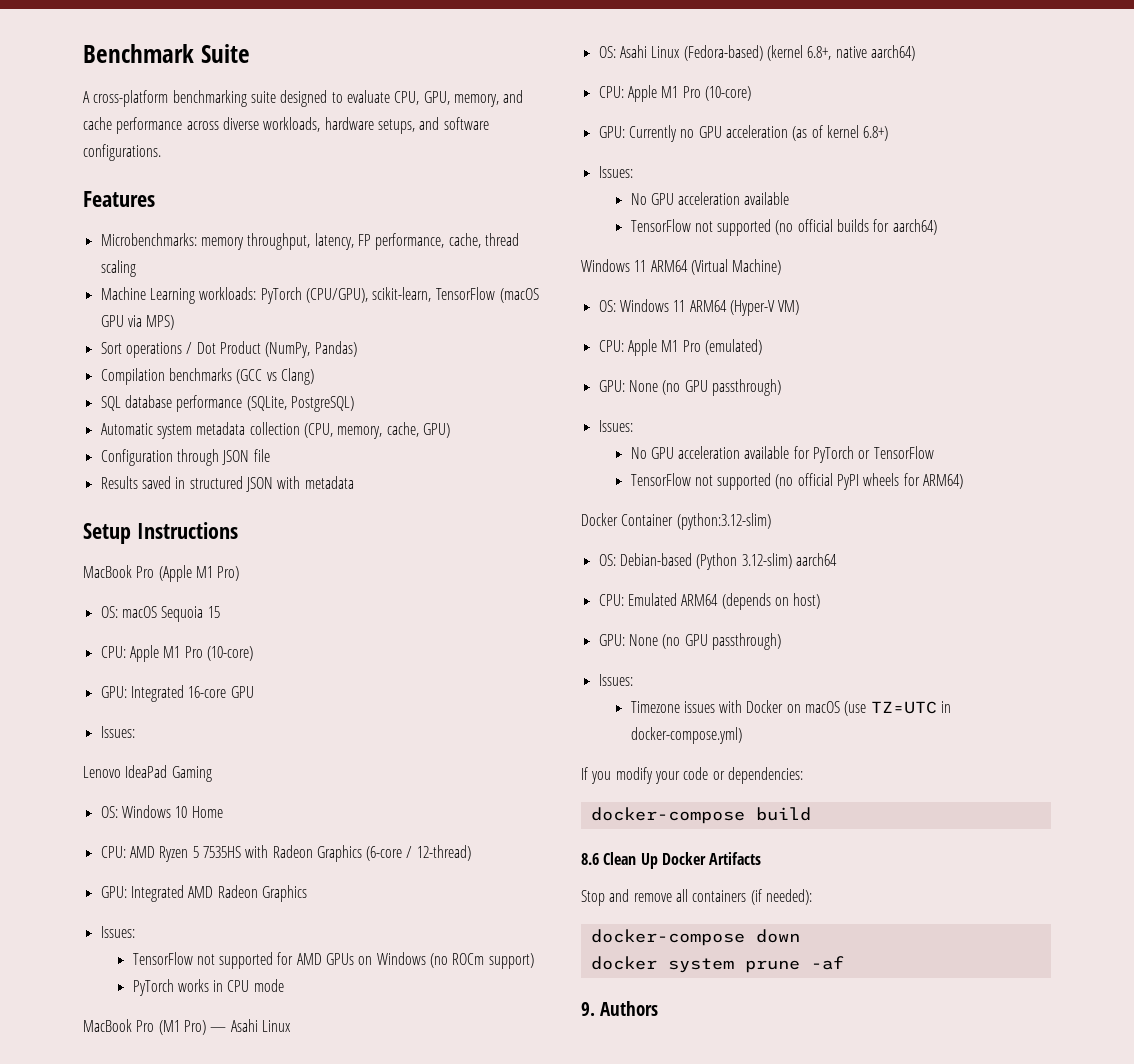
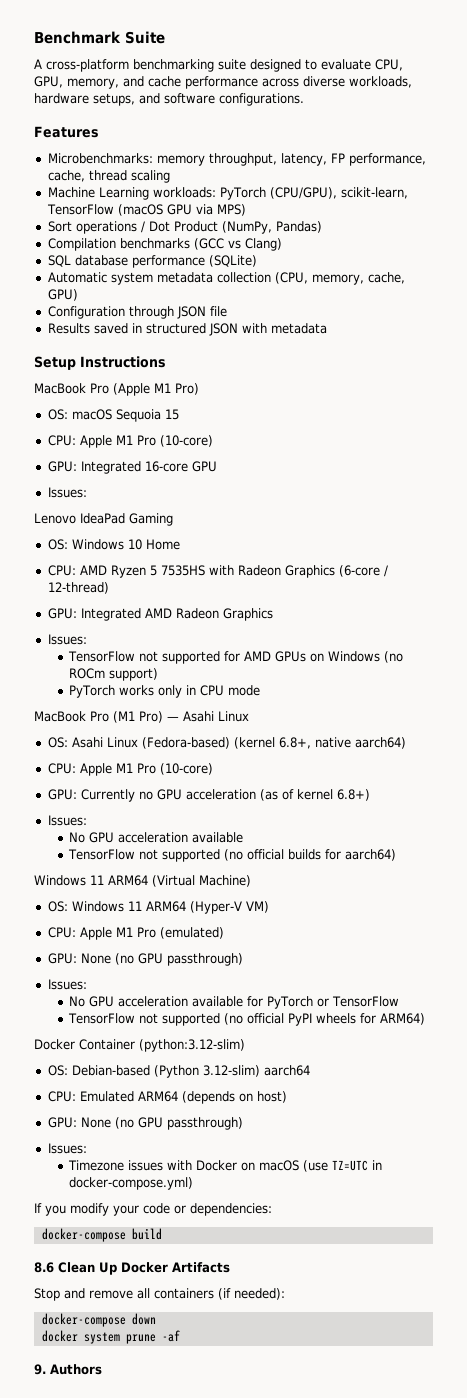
[246,396,354,412] (SQLite, PostgreSQL) -> [208,255,257,267] (SQLite)
(209, 985) none -> [157,685,182,698] only

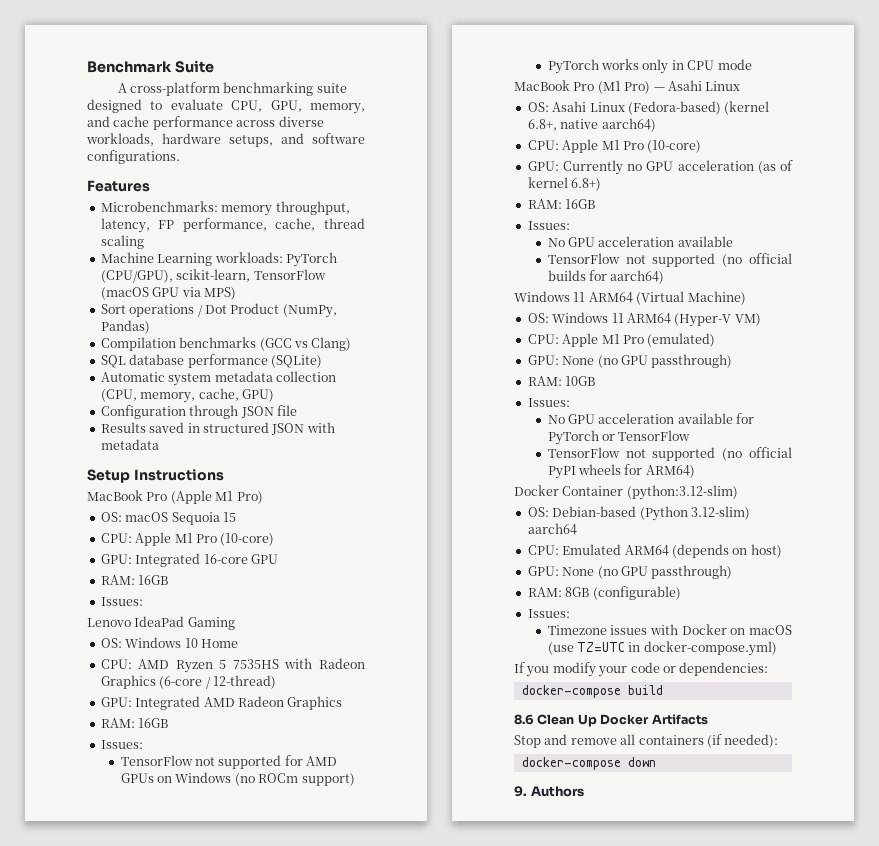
(217, 466) none -> [100,575,169,585] // RAM: 16GB
(273, 614) none -> [100,718,169,728] // RAM: 16GB
(370, 795) none -> [527,199,596,209] // RAM: 16GB
(243, 959) none -> [527,376,596,386] // RAM: 10GB
(243, 1123) none -> [527,586,681,600] // RAM: 8GB (configurable)
[41,1330,180,1344] // docker system prune -af -> (656, 762) none

